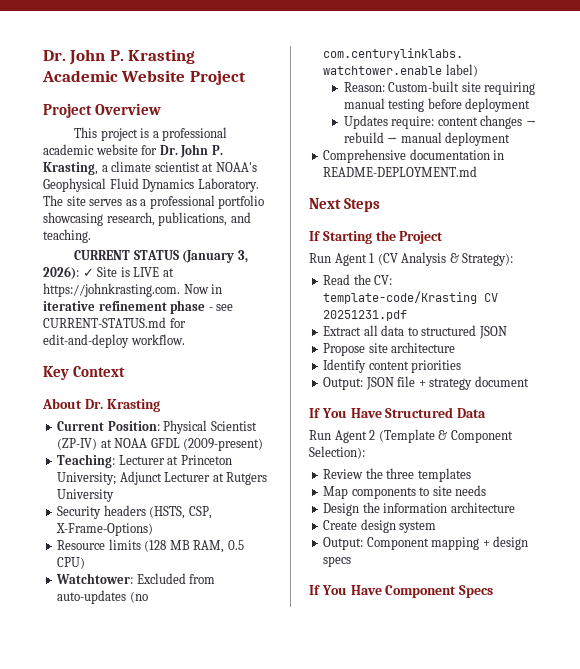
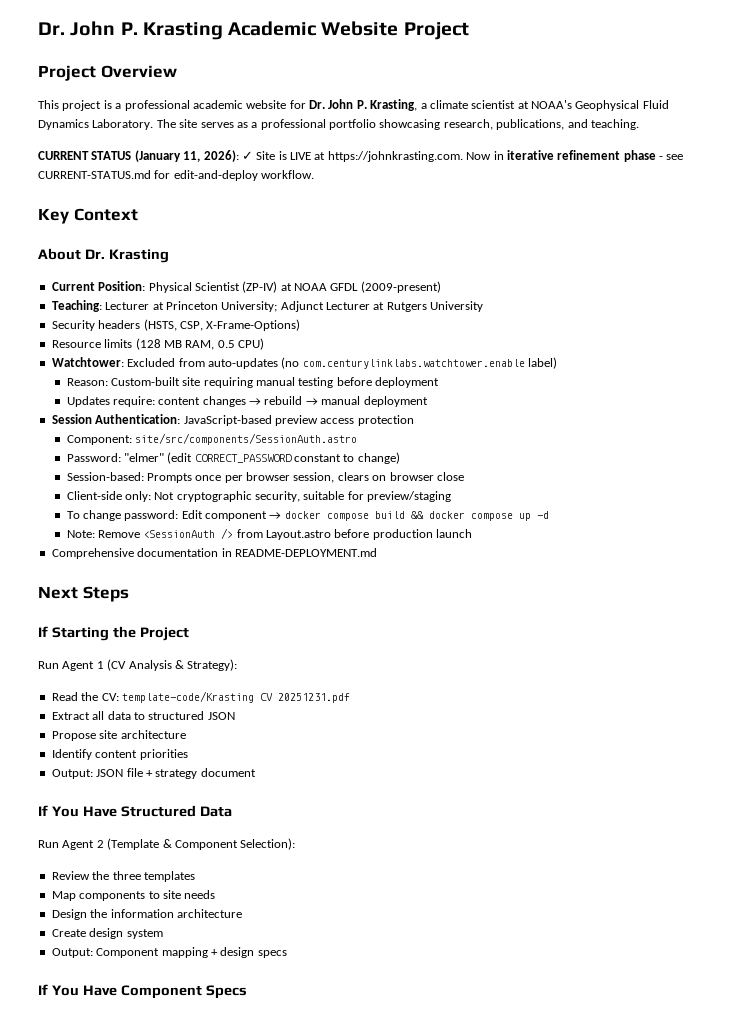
[237,250,248,263] 3, -> [183,151,201,162] 11,
(511, 139) none -> [51,414,414,426] [66,433,357,445] [66,452,400,464] [66,472,464,483] [66,491,452,502] [66,510,549,521] [66,528,473,540] // Session Authentication: JavaScript-based preview access protection // Component: site/src/components/SessionAuth.astro // Password: "elmer" (edit CORRECT_PASSWORD constant to change) // Session-based: Prompts once per browser session, clears on browser close // Client-side only: Not cryptographic security, suitable for preview/staging // To change password: Edit component → docker compose build && docker compose up -d // Note: Remove <SessionAuth /> from Layout.astro before production launch

